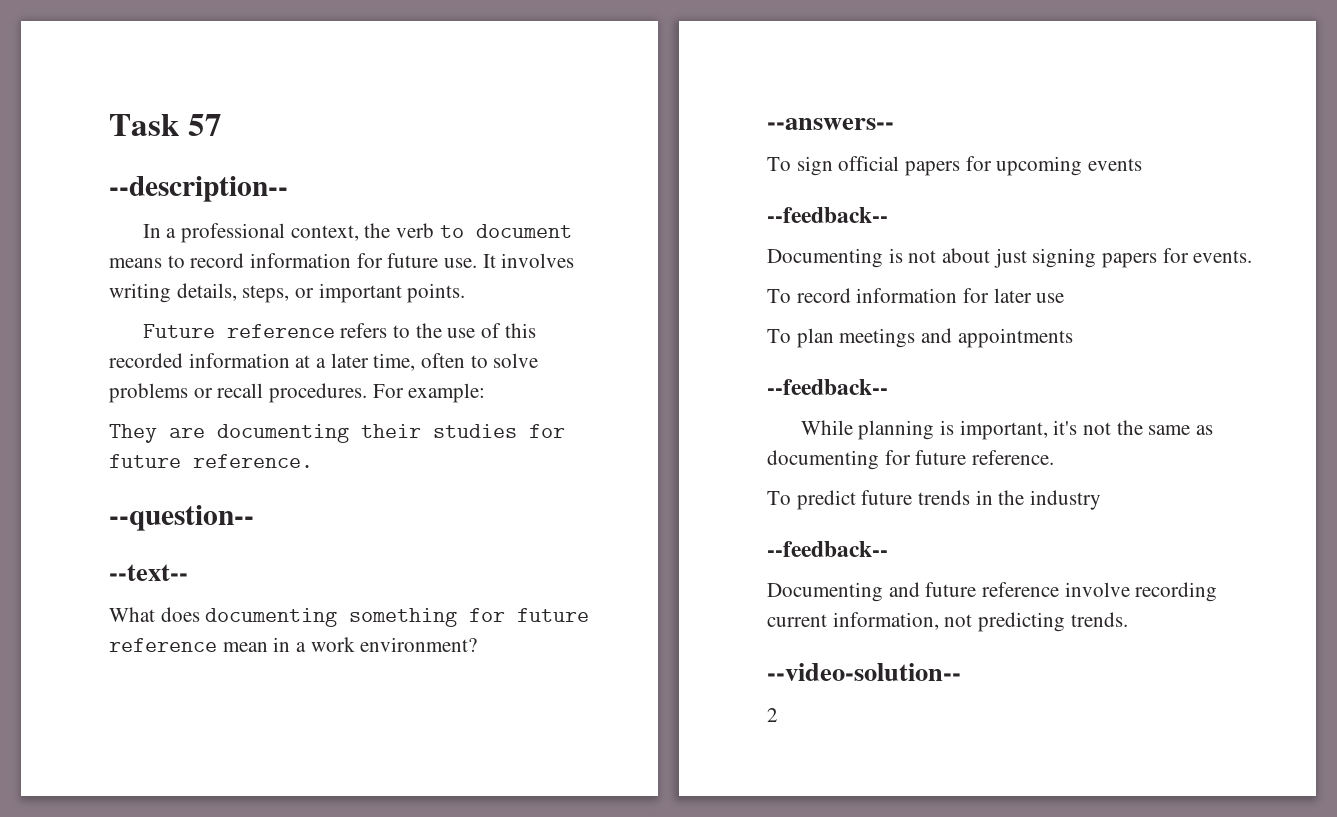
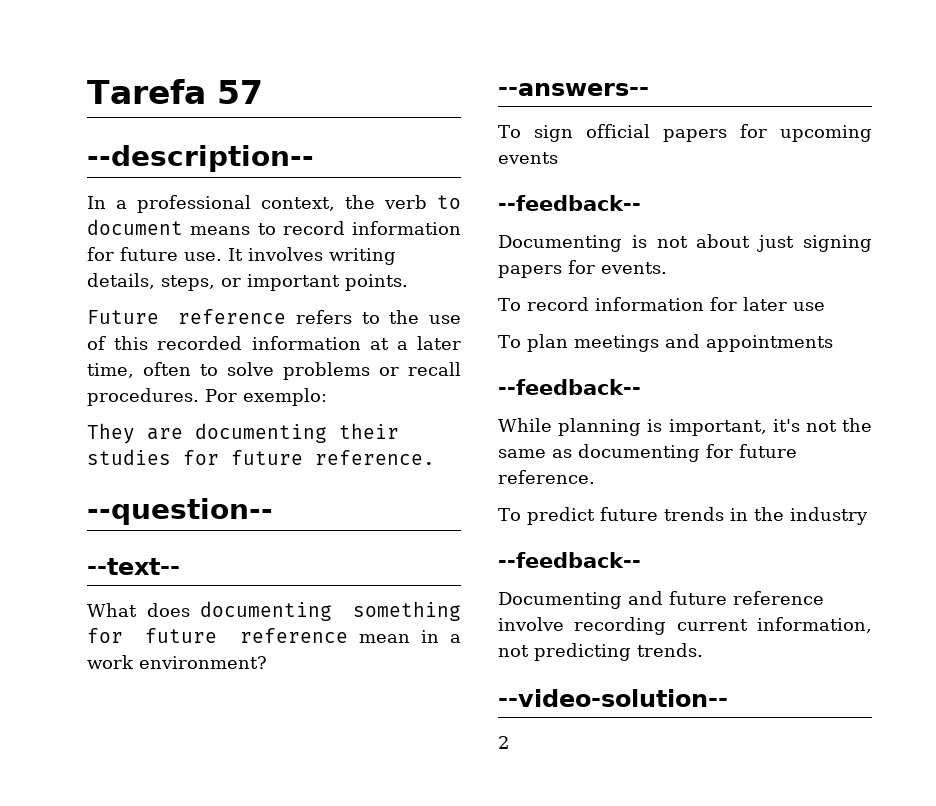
[109,114,179,136] Task -> [87,79,206,104] Tarefa
[372,383,486,403] For example: -> [205,388,327,406] Por exemplo:

